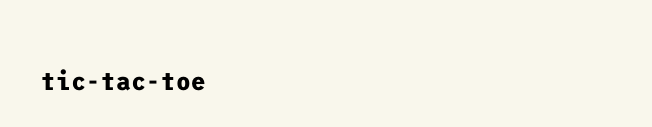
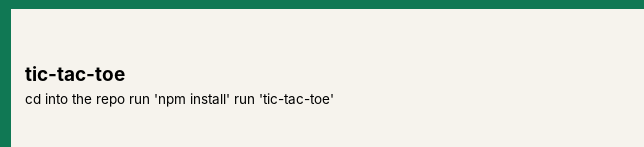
(206, 80) none -> [25,93,334,107] // cd into the repo run 'npm install' run 'tic-tac-toe'

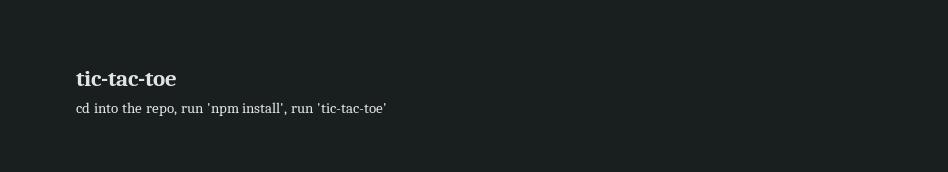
[96,96,125,107] repo -> [145,106,177,116] repo,
[190,93,230,105] install' -> [242,102,288,116] install',

